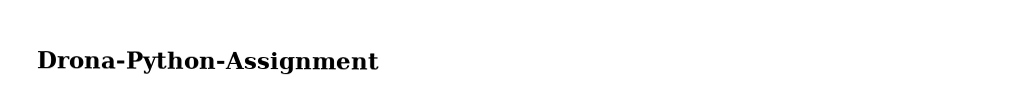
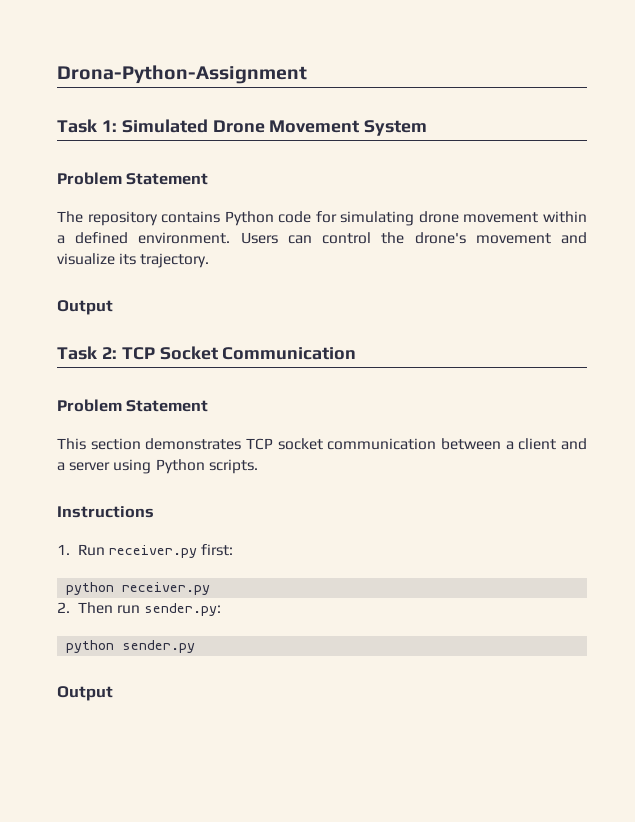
(379, 63) none -> [57,119,428,136] [57,172,209,185] [57,211,587,226] [57,232,587,244] [57,253,210,268] [57,300,113,315] [57,346,357,360] [57,399,209,412] [57,438,588,450] [57,459,258,474] [57,506,154,518] [57,544,234,558] [66,582,211,595] [57,602,222,616] [66,640,196,653] [57,686,113,701] // Task 1: Simulated Drone Movement System // Problem Statement // The repository contains Python code for simulating drone movement within a defined environment. Users can control the drone's movement and visualize its trajectory. // Output // Task 2: TCP Socket Communication // Problem Statement // This section demonstrates TCP socket communication between a client and a server using Python scripts. // Instructions // 1. Run receiver.py first: // python receiver.py // 2. Then run sender.py: // python sender.py // Output

